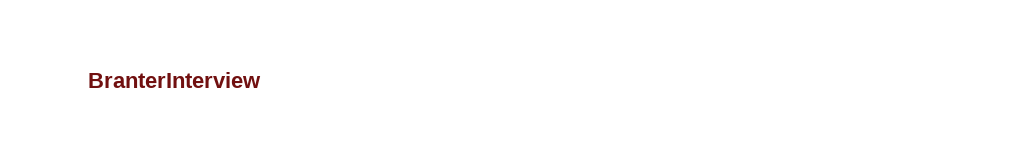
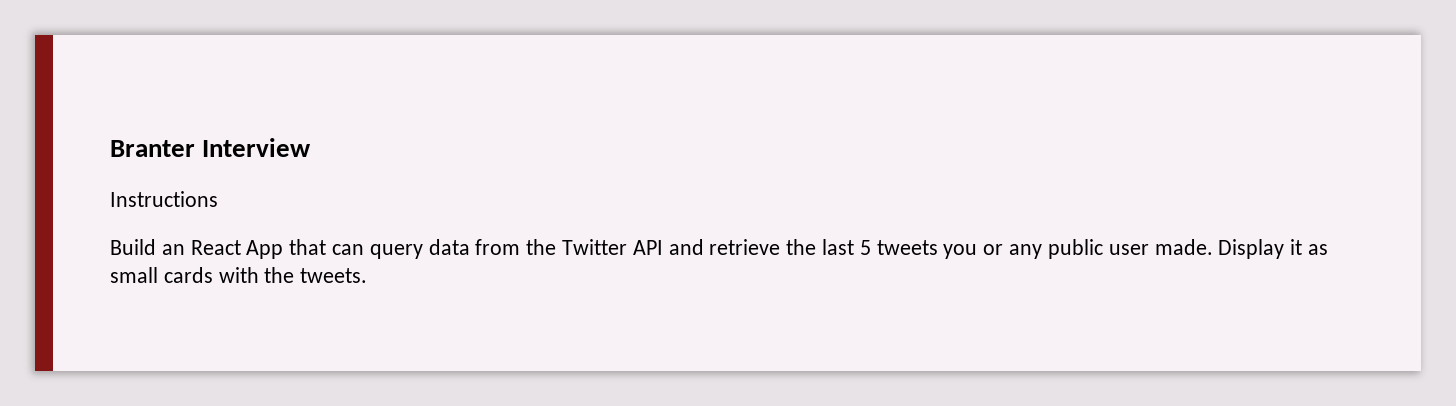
[88,72,261,88] BranterInterview -> [110,138,312,157] [110,191,218,207] [110,239,1328,259] [110,267,368,283] Branter Interview // Instructions // Build an React App that can query data from the Twitter API and retrieve the last 5 tweets you or any public user made. Display it as small cards with the tweets.

